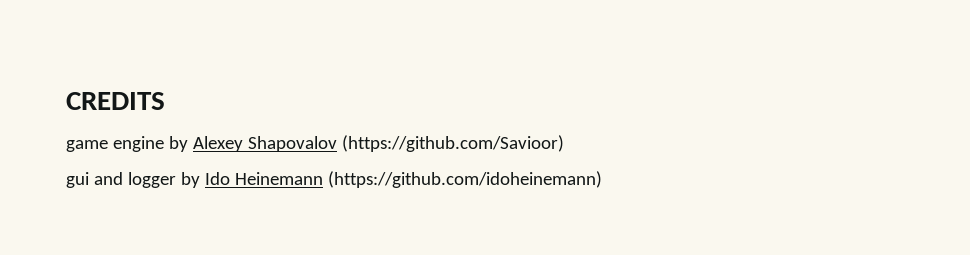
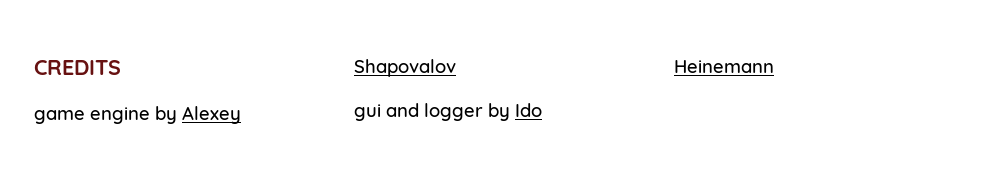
[341,135,564,152] (https://github.com/Savioor) -> (456, 68) none
[327,171,602,188] (https://github.com/idoheinemann) -> (774, 66) none

